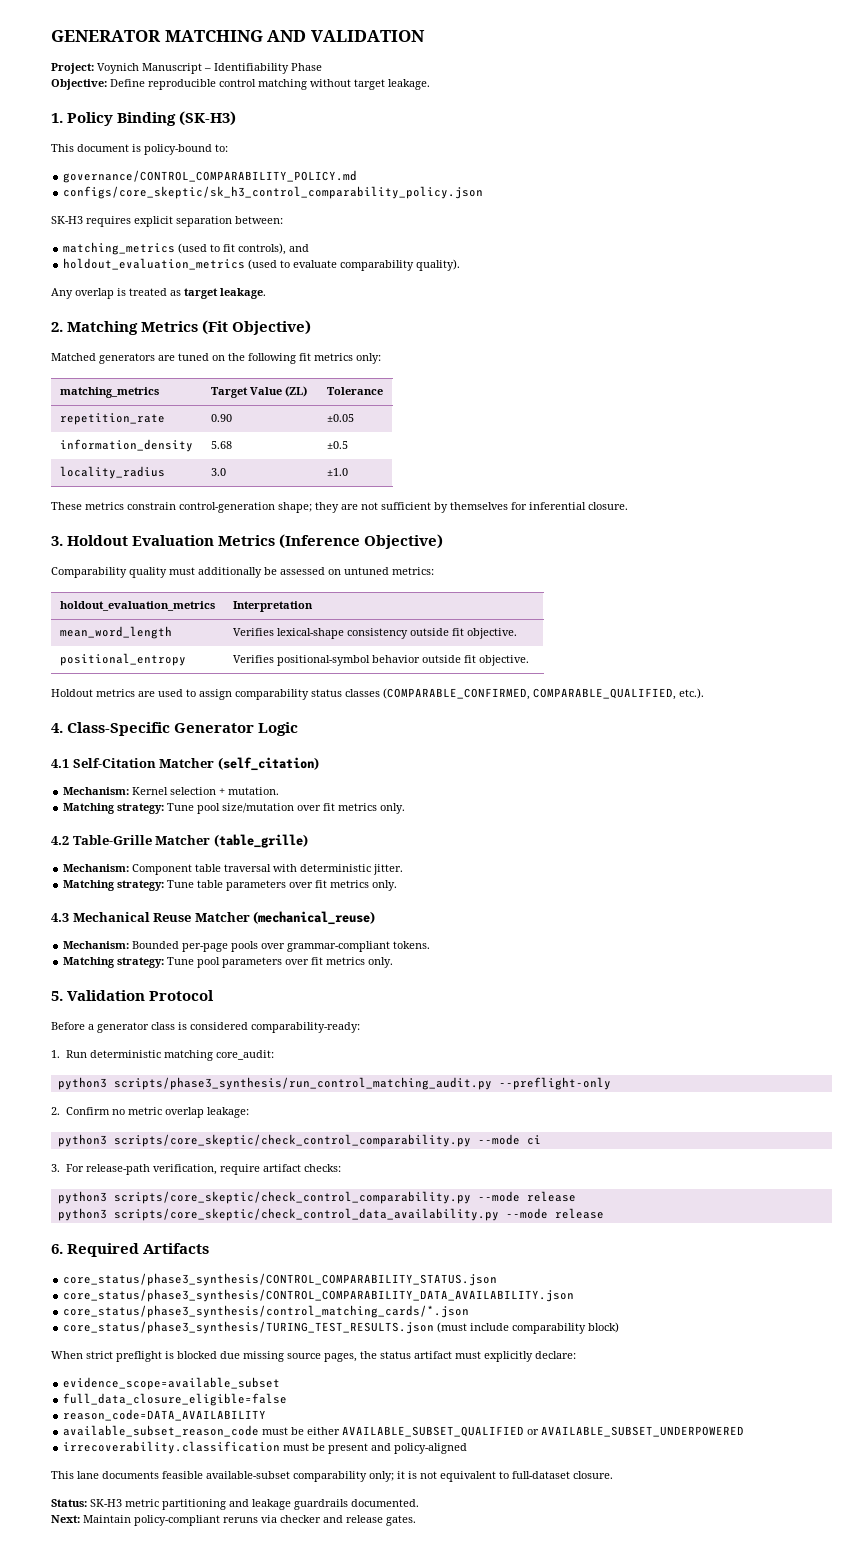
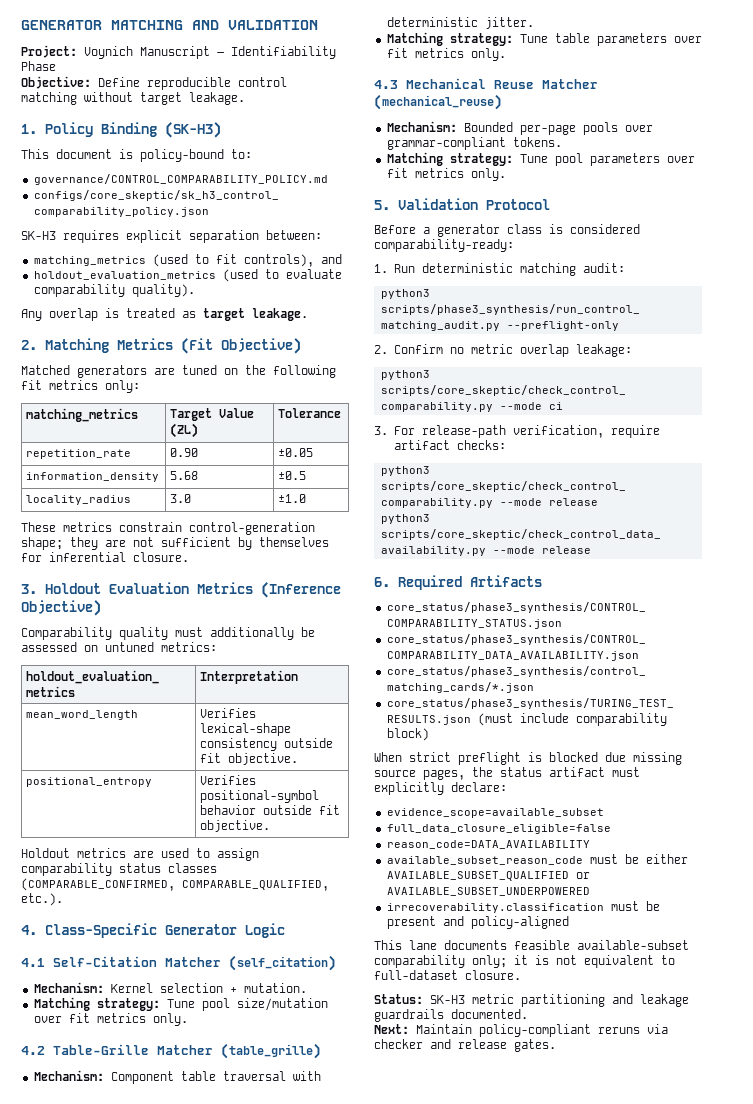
[215,1050,274,1060] core_audit: -> [582,263,625,273] audit:

